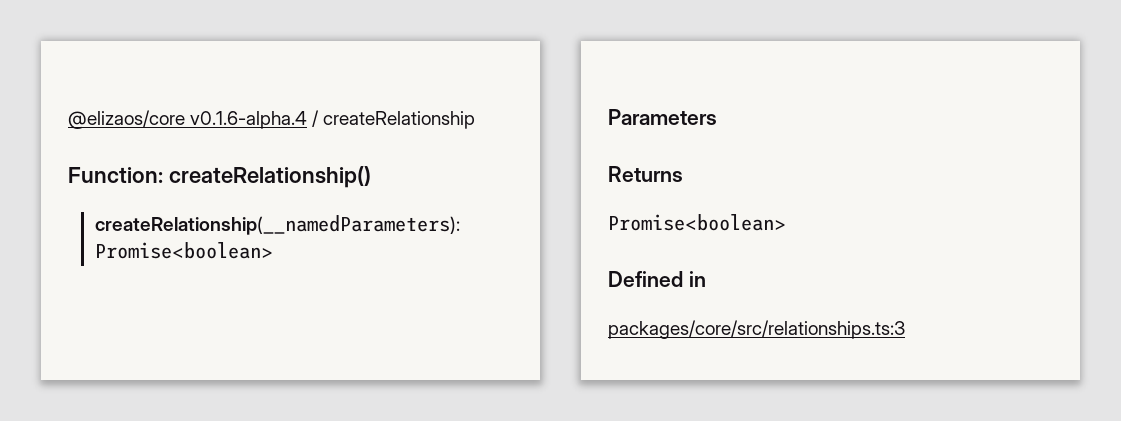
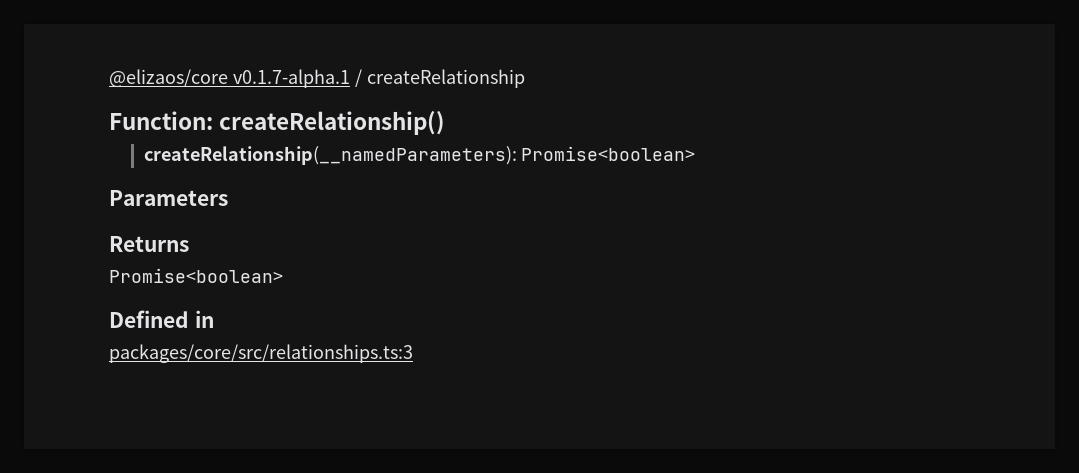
[190,111,308,129] v0.1.6-alpha.4 -> [232,69,350,88] v0.1.7-alpha.1

